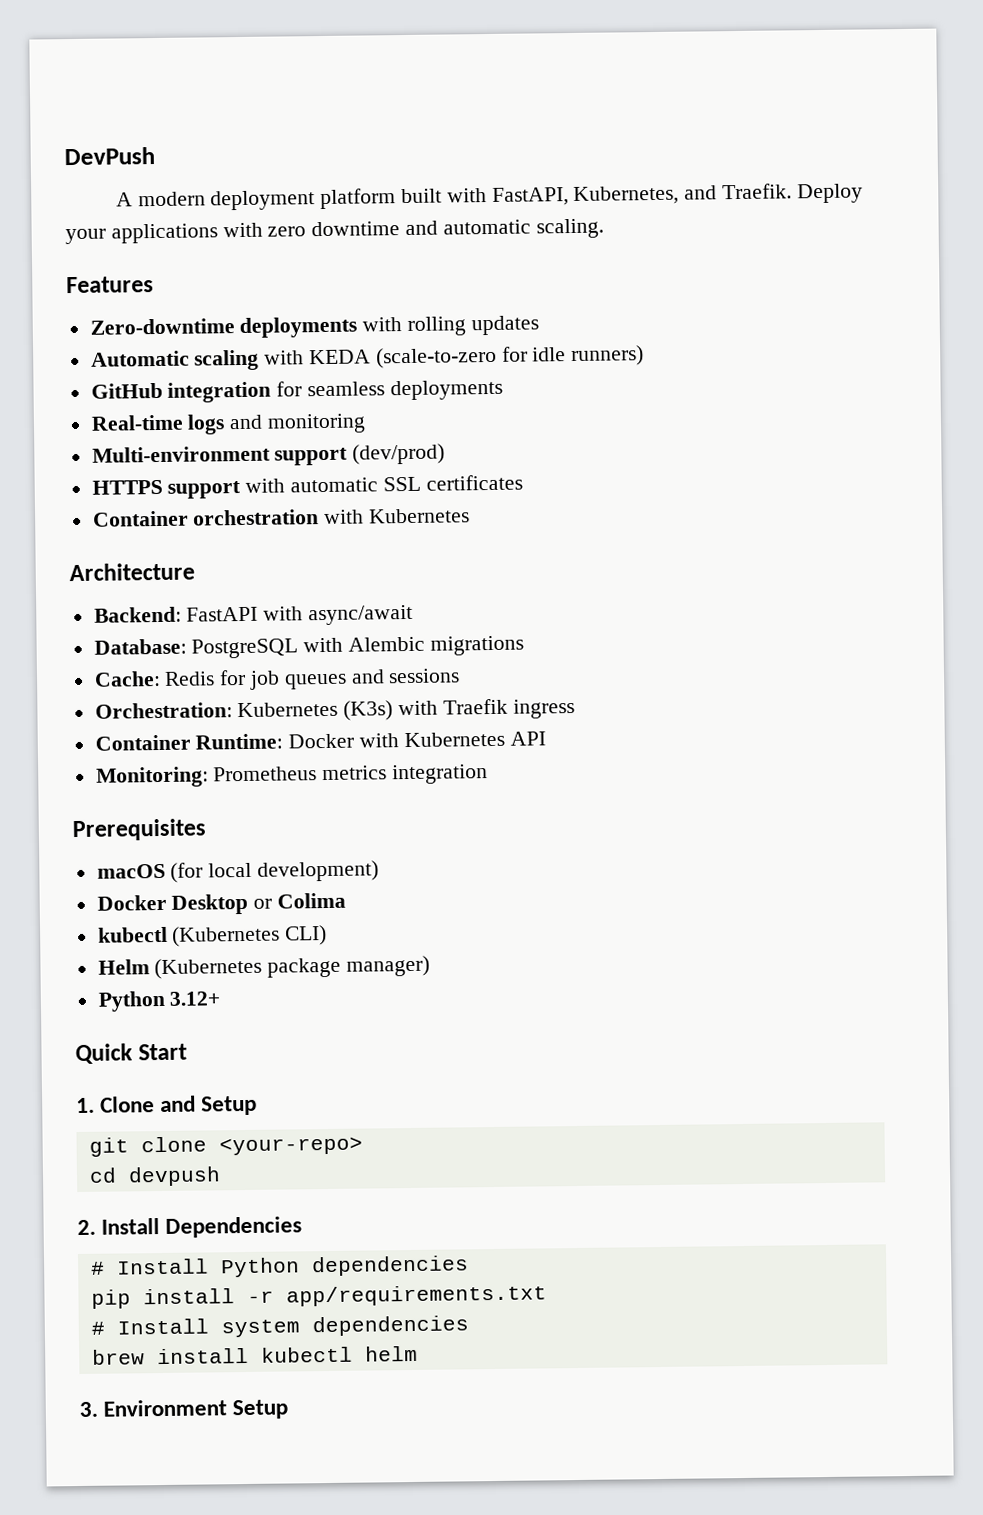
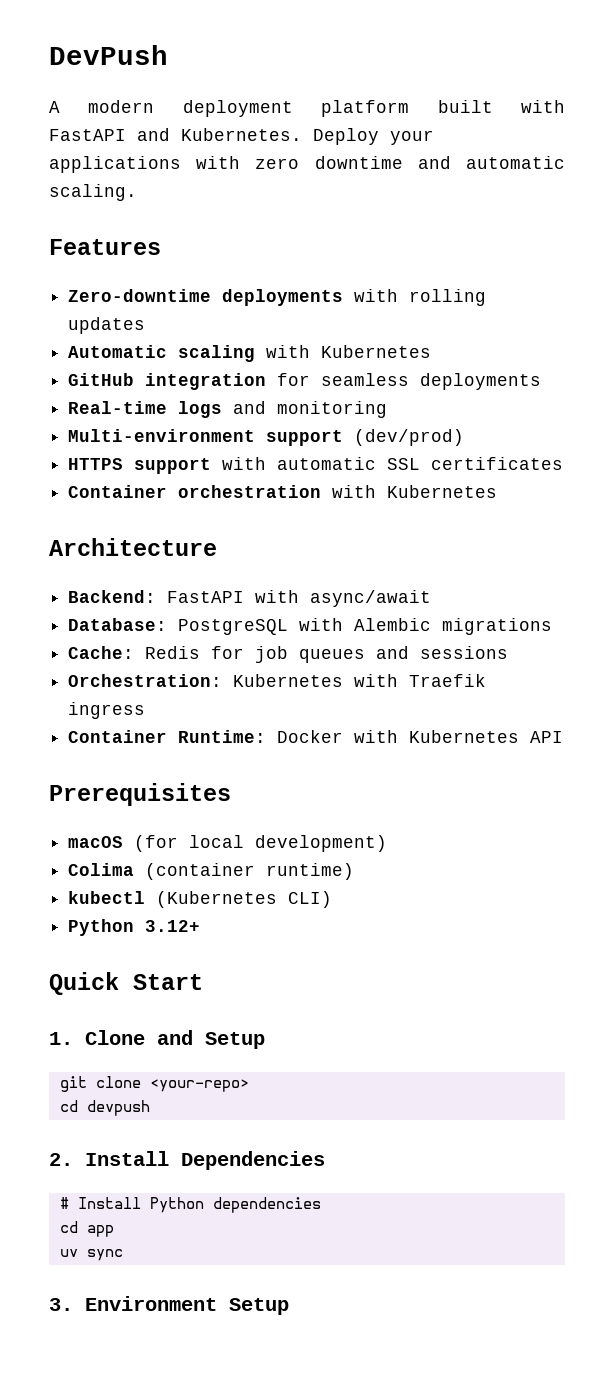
[491,183,793,206] FastAPI, Kubernetes, and Traefik. -> [49,128,302,141] FastAPI and Kubernetes.
[309,345,645,369] KEDA (scale-to-zero for idle runners) -> [321,345,432,358] Kubernetes
[343,700,394,721] (K3s) -> (344, 680) none
[95,764,489,788] // Monitoring: Prometheus metrics integration -> (564, 737) none
[96,893,273,915] Docker Desktop or -> (388, 843) none
(347, 900) none -> [145,863,355,880] (container runtime)
[97,955,431,980] // Helm (Kubernetes package manager) -> (333, 899) none
[90,1284,547,1309] [90,1315,469,1338] [91,1345,418,1365] pip install -r app/requirements.txt // # Install system dependencies // brew install kubectl helm -> [59,1221,114,1237] [59,1249,123,1261] cd app // uv sync

